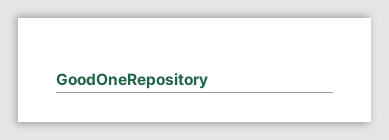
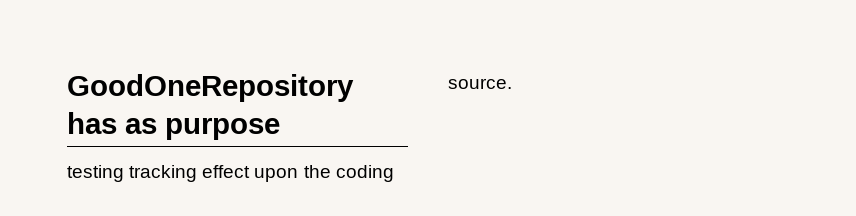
(208, 81) none -> [67,112,280,140] [67,165,394,182] [448,78,512,89] has as purpose // testing tracking effect upon the coding source.

